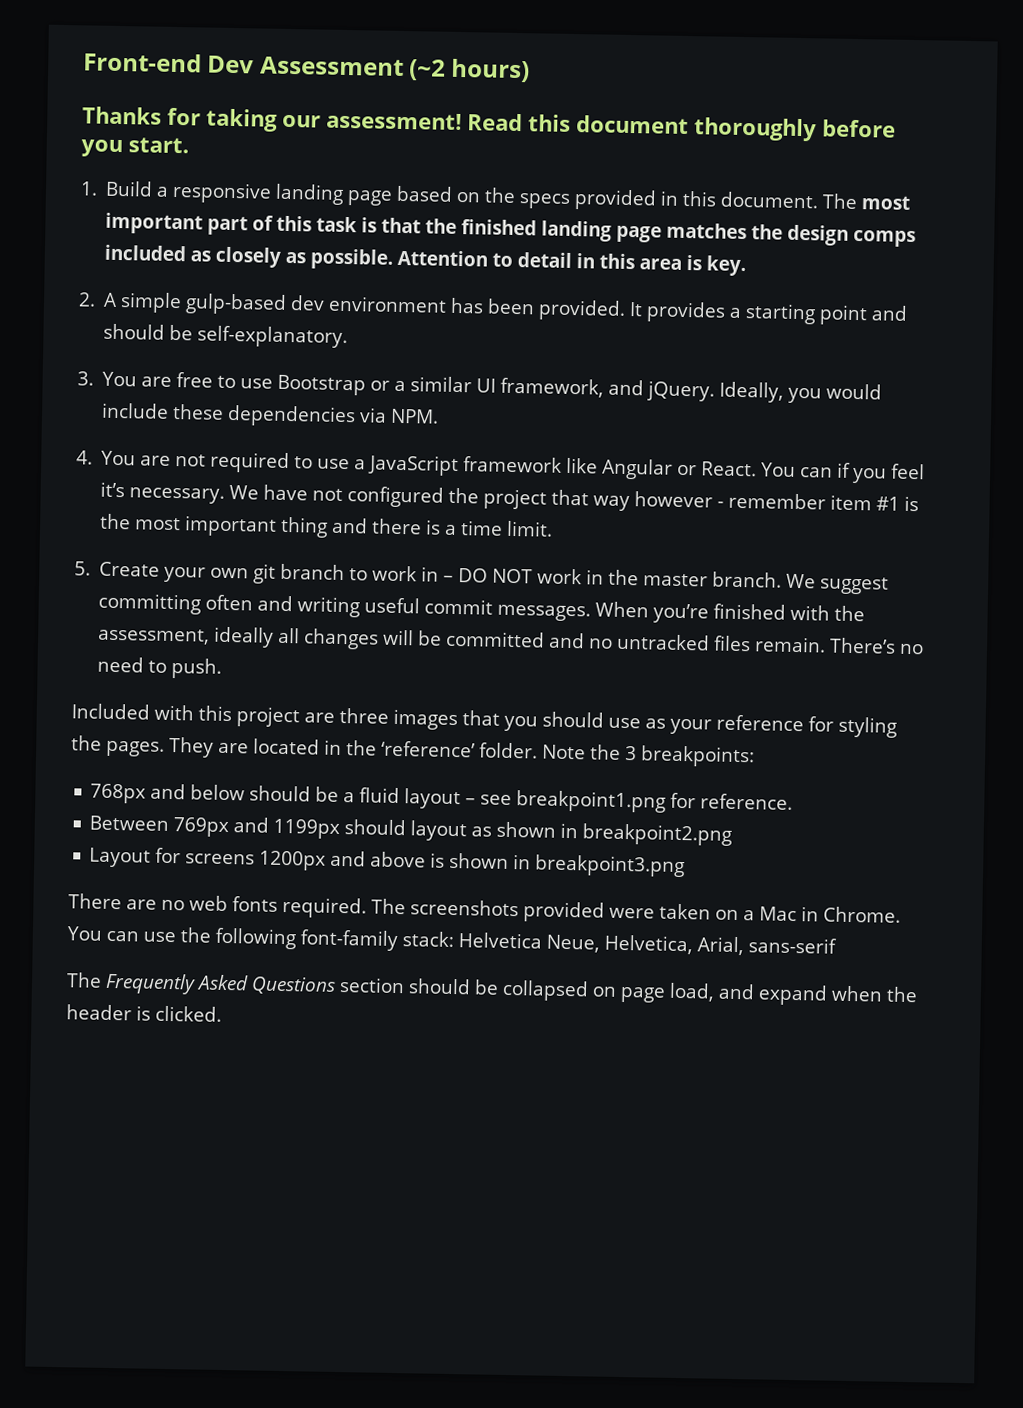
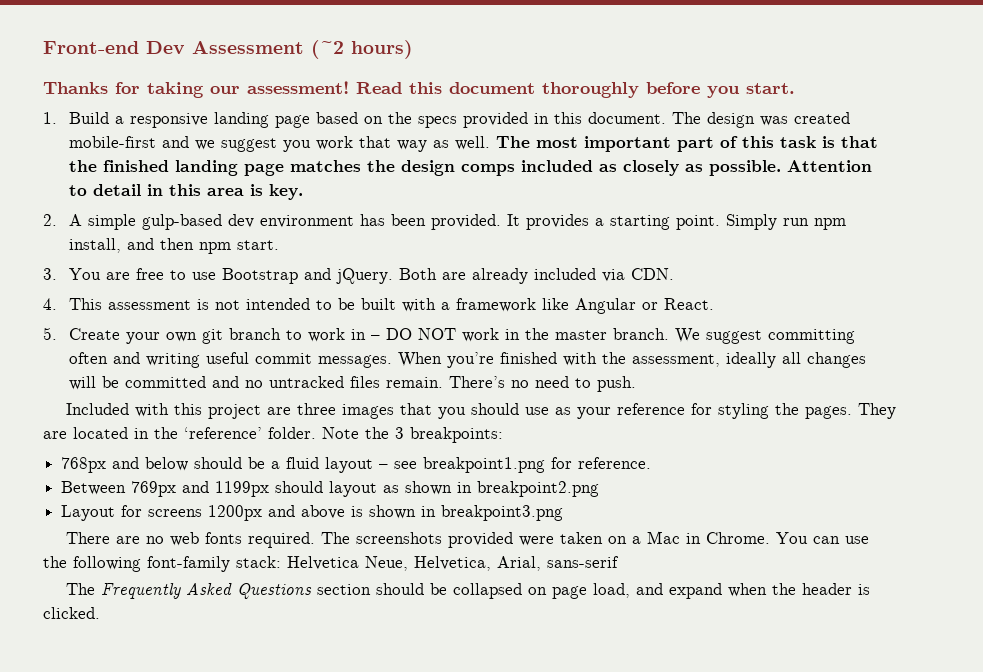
(859, 201) none -> [707,112,851,128] [69,136,531,152] design was created mobile-first and we suggest you work that way as well. The
[819,304,909,326] [103,323,349,349] point and should be self-explanatory. -> [676,214,847,230] [69,238,280,254] point. Simply run npm install, and then npm start.
[370,376,883,404] [101,402,440,428] [76,450,460,477] or a similar UI framework, and jQuery. Ideally, you would include these dependencies via NPM. // 4. You are not required to use a JavaScript -> [304,268,675,284] [43,298,451,312] and jQuery. Both are already included via CDN. // 4. This assessment is not intended to be built with a
[761,462,926,484] [100,481,920,512] [100,513,554,538] You can if you feel it’s necessary. We have not configured the project that way however - remember item #1 is the most important thing and there is a time limit. -> (715, 304) none

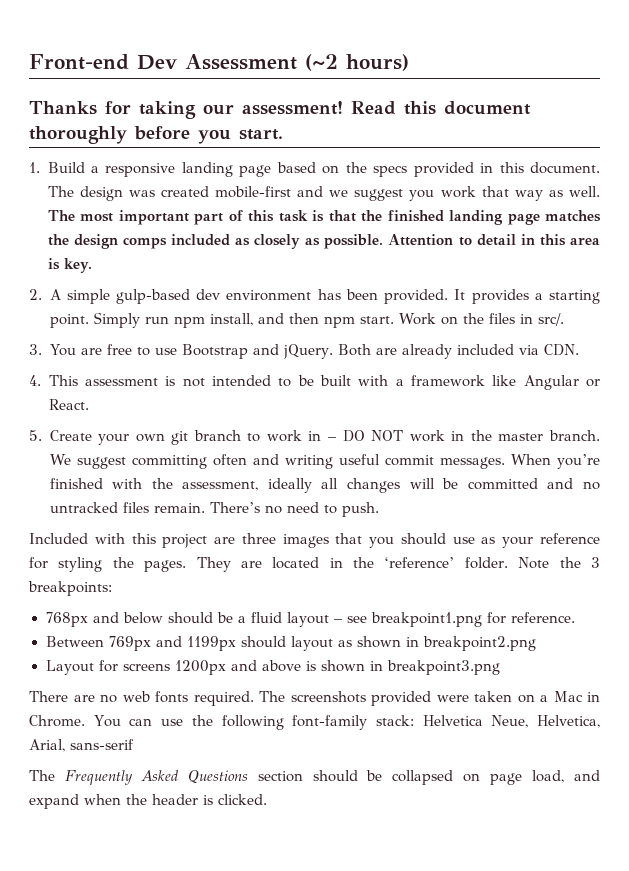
(280, 245) none -> [398,313,565,326] Work on the files in src/.

